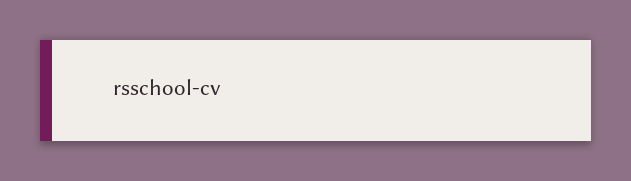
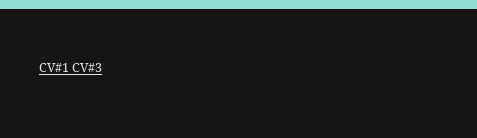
[113,79,221,95] rsschool-cv -> [39,63,103,72] CV#1 CV#3

